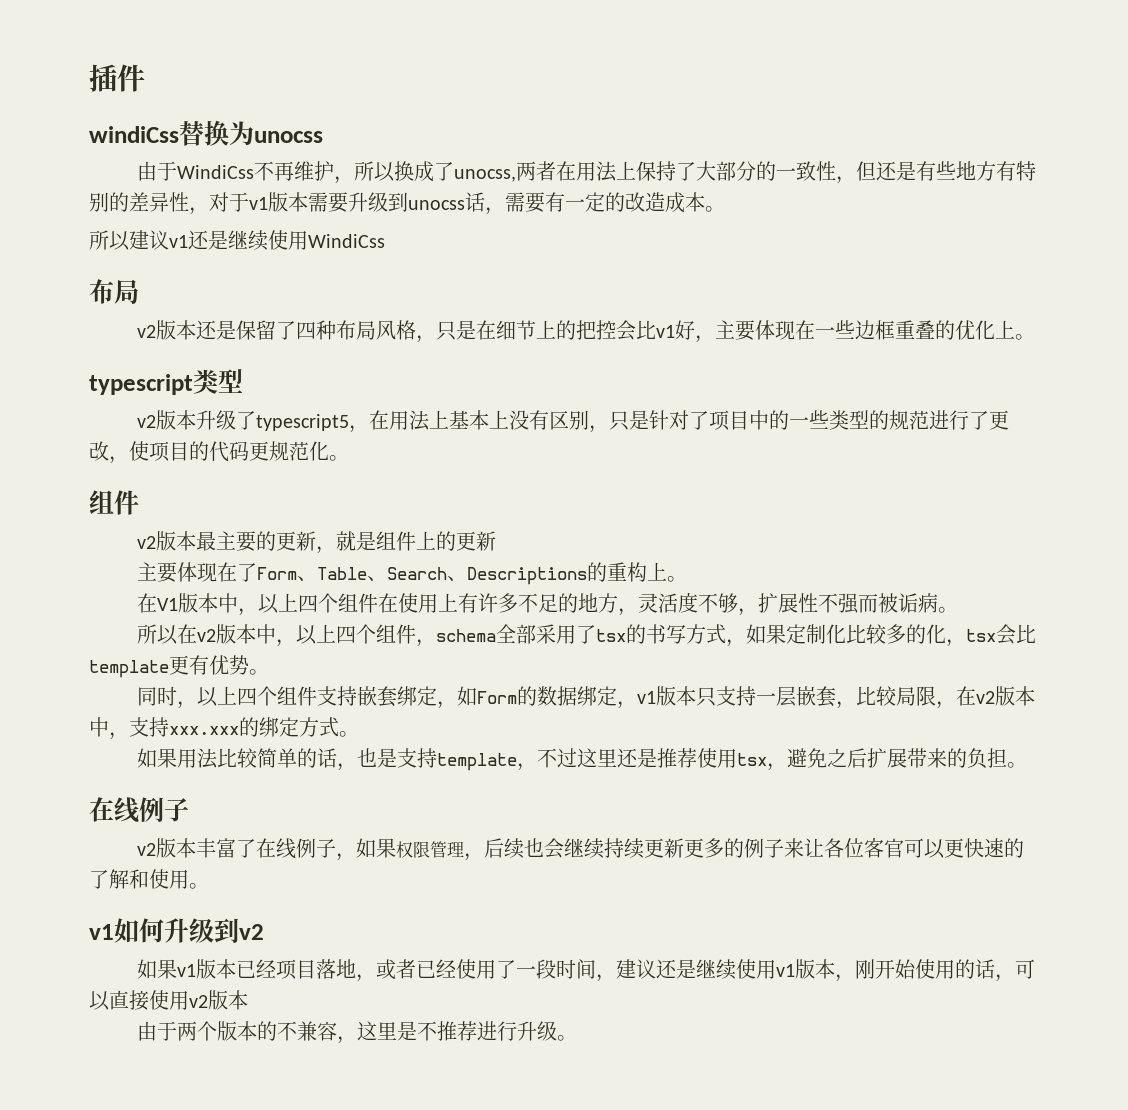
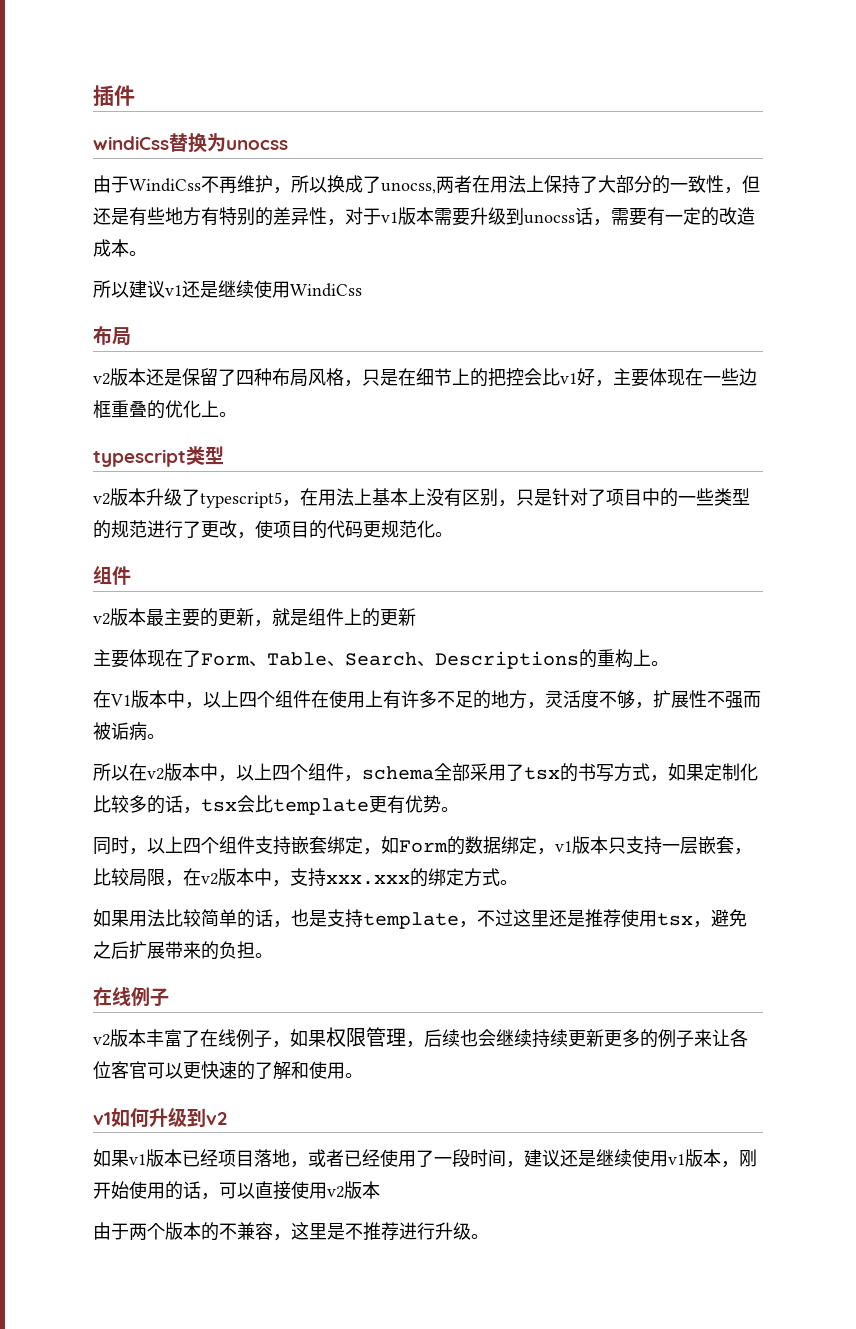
[925,624,946,644] 化 -> [165,795,183,813] 话

